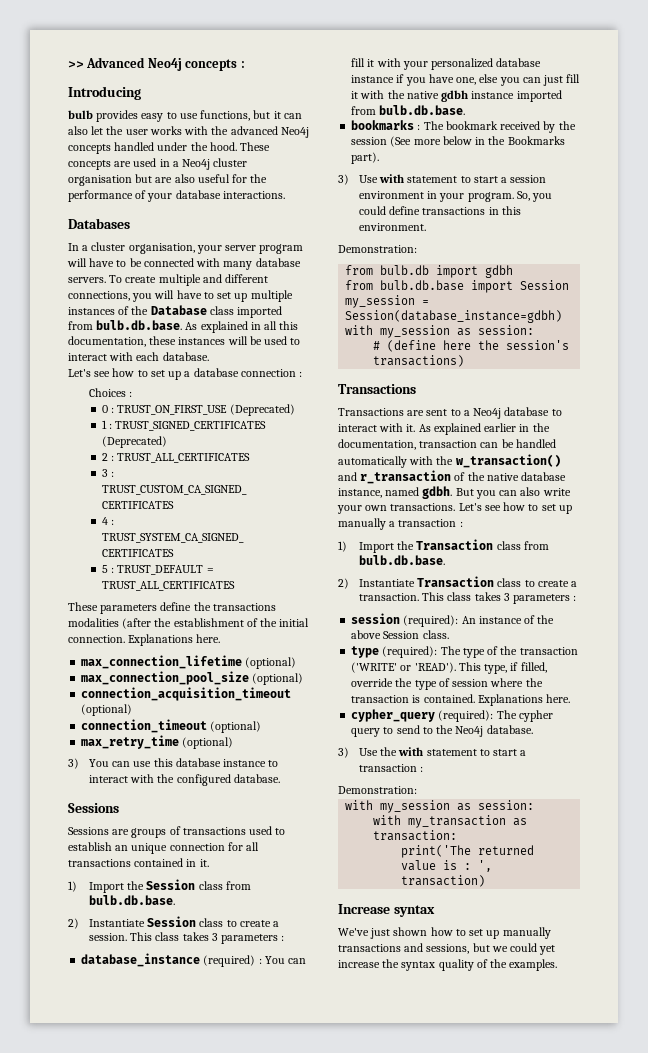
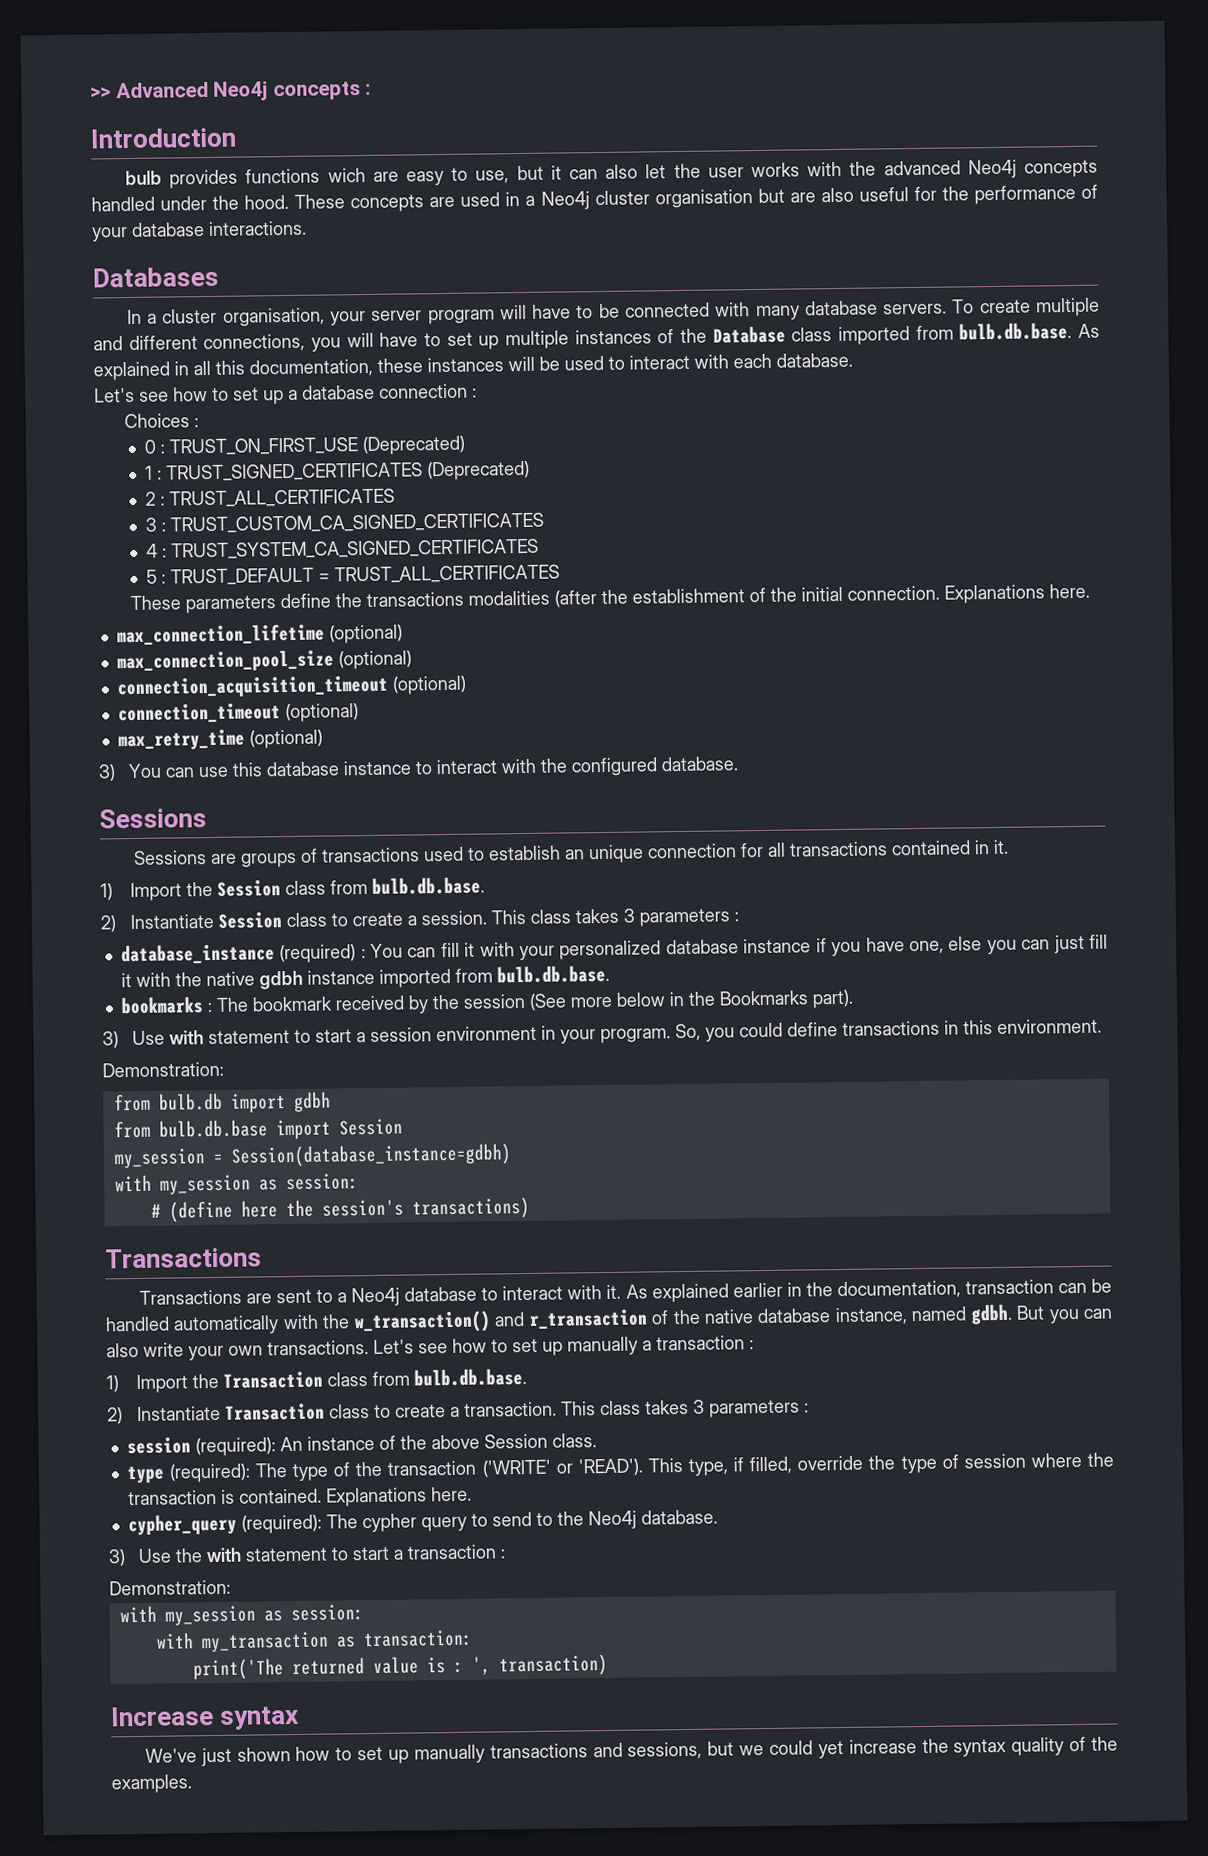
[68,86,141,100] Introducing -> [90,127,237,149] Introduction
[141,110,251,122] easy to use functions, -> [245,167,510,186] functions wich are easy to use,

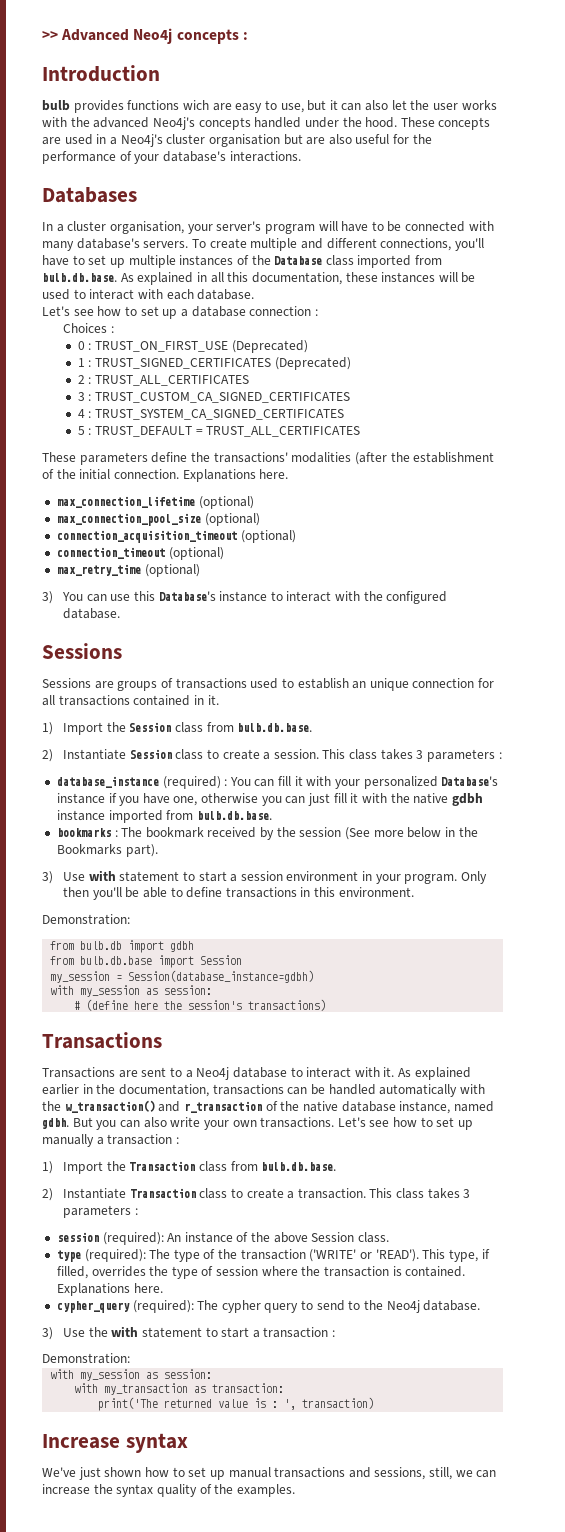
[967,159,1017,179] Neo4j -> [152,117,195,130] Neo4j's
[540,191,590,210] Neo4j -> [120,134,163,147] Neo4j's
[131,222,205,237] database -> [162,151,226,162] database's
[371,310,423,321] server -> [216,221,262,231] server's
[804,300,878,316] database -> [76,238,140,249] database's
[311,332,374,352] you will -> [454,238,484,251] you'll
[365,591,464,608] transactions -> [213,452,288,463] transactions'
[266,761,341,777] database -> [158,591,216,601] Database's
[665,939,739,955] database -> [441,776,499,786] Database's
[948,936,983,951] else -> [201,793,259,803] otherwise
[675,1022,784,1042] So, you could -> [461,871,488,884] [62,887,183,900] Only then you'll be able to
[964,1279,1054,1295] transaction -> [212,1084,284,1095] transactions
[797,1455,864,1471] override -> [91,1266,146,1277] overrides
[413,1744,485,1764] manually -> [228,1467,271,1478] manual
[707,1740,844,1759] but we could yet -> [429,1467,497,1480] still, we can

